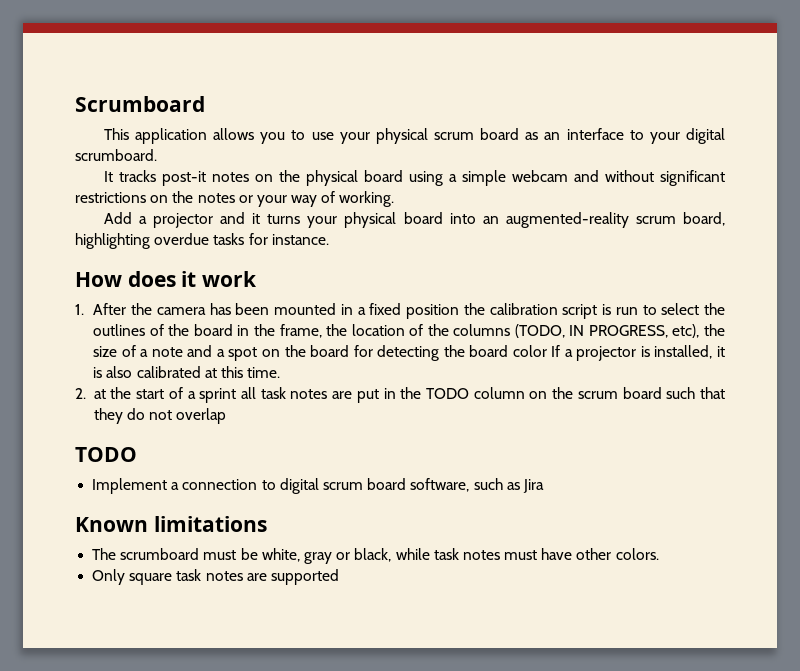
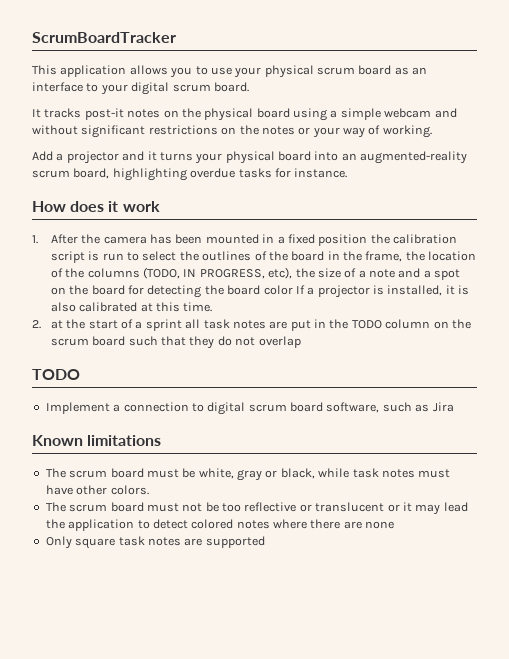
[75,96,205,112] Scrumboard -> [32,32,176,43] ScrumBoardTracker
[75,149,157,161] scrumboard. -> [172,82,249,92] scrum board.
[120,548,200,560] scrumboard -> [69,468,144,478] scrum board
(659, 554) none -> [45,502,468,515] [45,519,395,531] // The scrum board must not be too reflective or translucent or it may lead the application to detect colored notes where there are none

